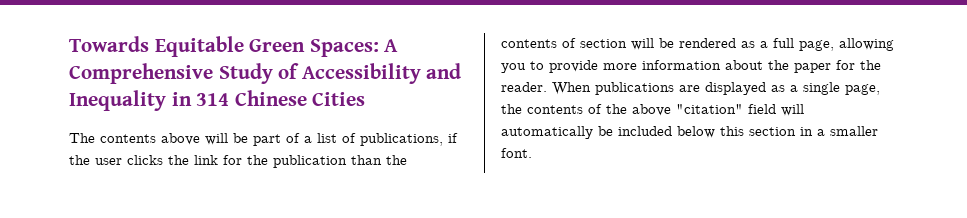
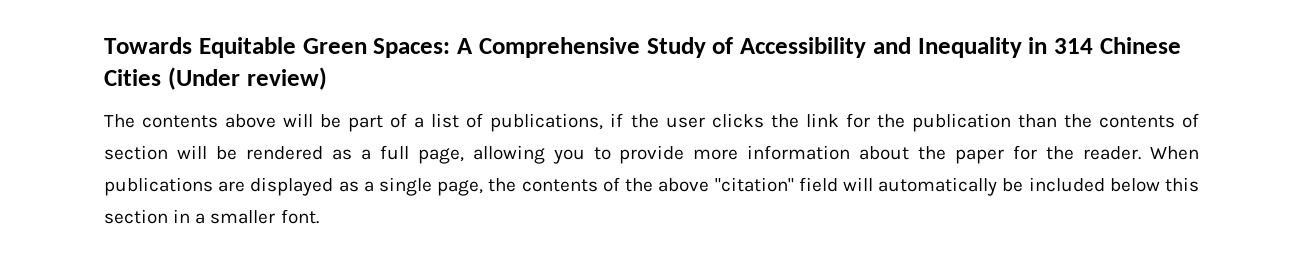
(366, 99) none -> [167,67,327,90] (Under review)

